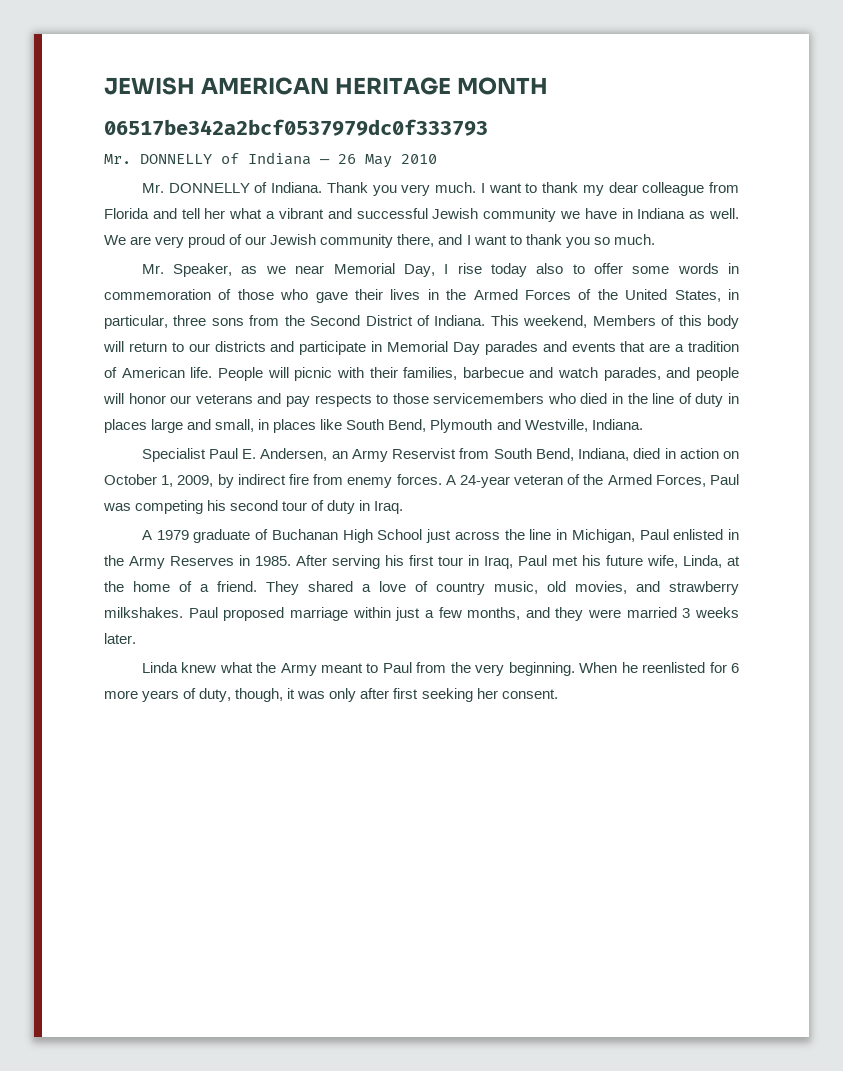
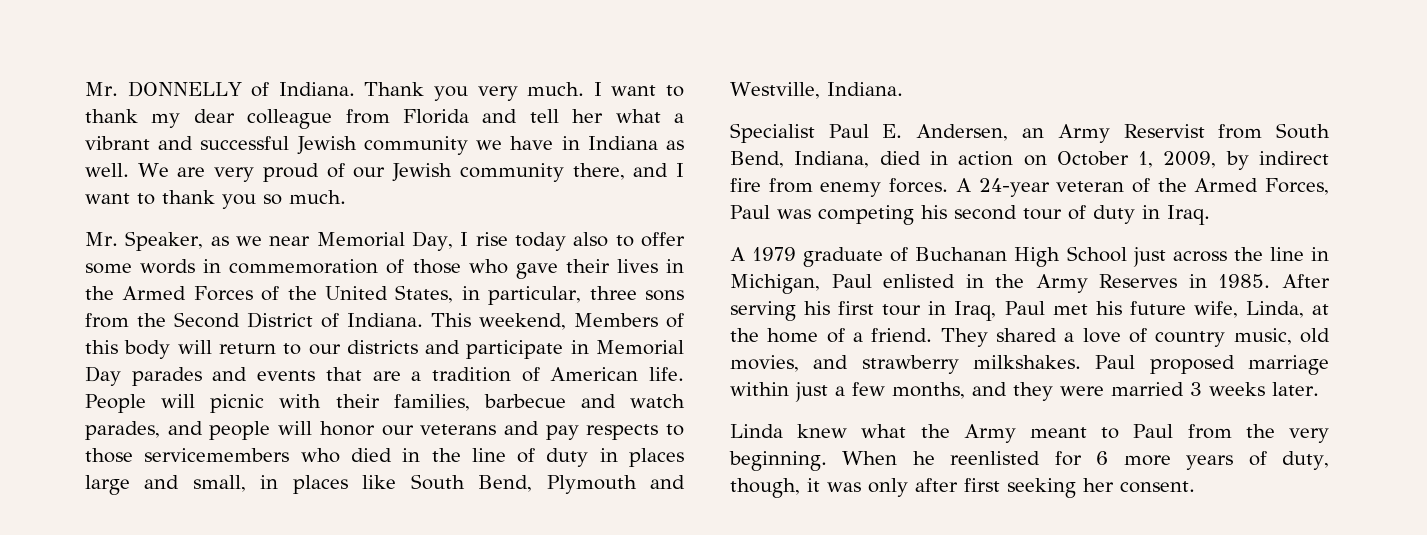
[104,77,548,95] [104,119,488,136] [104,152,437,168] JEWISH AMERICAN HERITAGE MONTH // 06517be342a2bcf0537979dc0f333793 // Mr. DONNELLY of Indiana — 26 May 2010 // -> (85, 89) none

